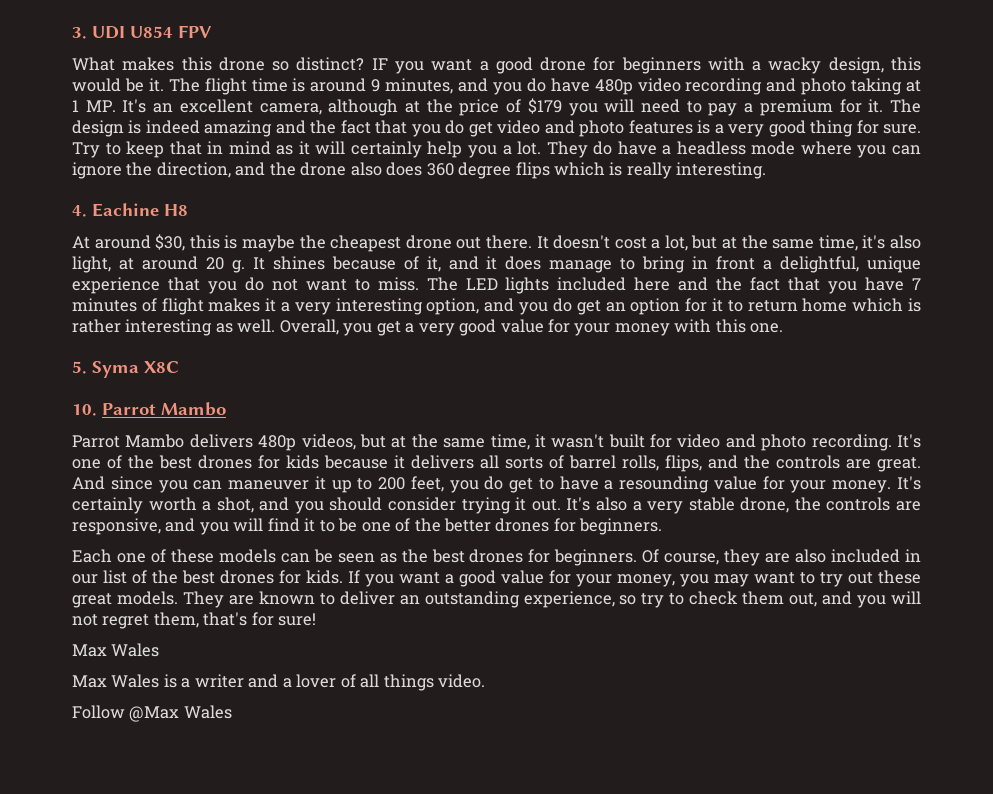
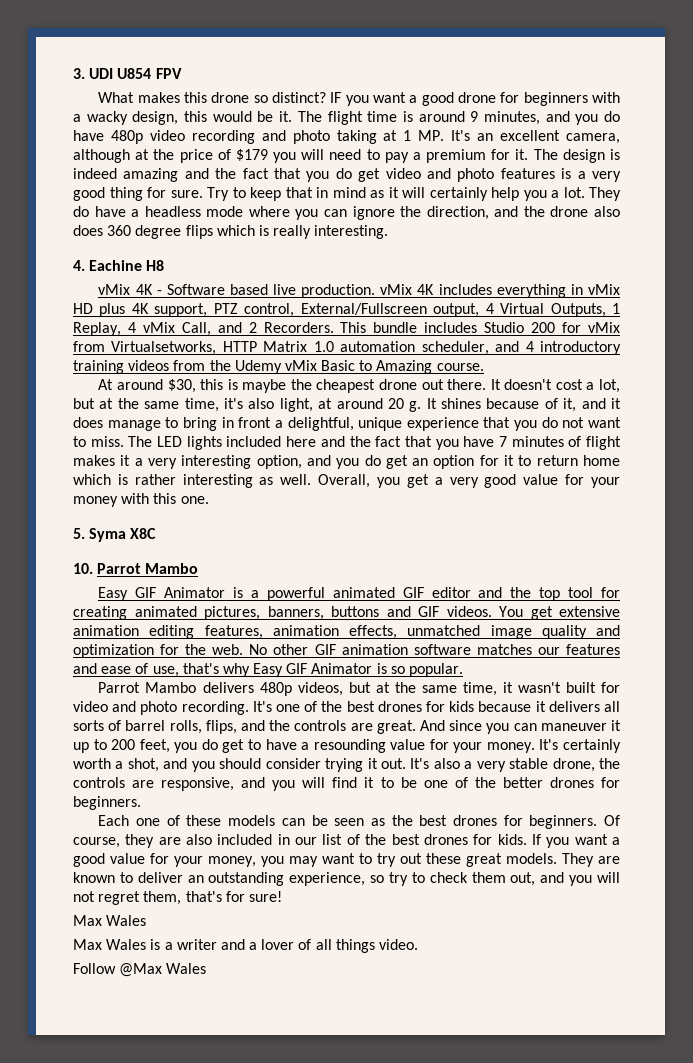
(188, 210) none -> [98,284,620,298] [73,303,620,317] [73,322,620,336] [73,341,622,355] [73,360,484,374] // vMix 4K - Software based live production. vMix 4K includes everything in vMix HD plus 4K support, PTZ control, External/Fullscreen output, 4 Virtual Outputs, 1 Replay, 4 vMix Call, and 2 Recorders. This bundle includes Studio 200 for vMix from Virtualsetworks, HTTP Matrix 1.0 automation scheduler, and 4 introductory training videos from the Udemy vMix Basic to Amazing course.
(226, 409) none -> [98,587,620,601] [73,606,620,620] [73,625,620,639] [73,644,620,658] [73,663,464,677] // Easy GIF Animator is a powerful animated GIF editor and the top tool for creating animated pictures, banners, buttons and GIF videos. You get extensive animation editing features, animation effects, unmatched image quality and optimization for the web. No other GIF animation software matches our features and ease of use, that's why Easy GIF Animator is so popular.

